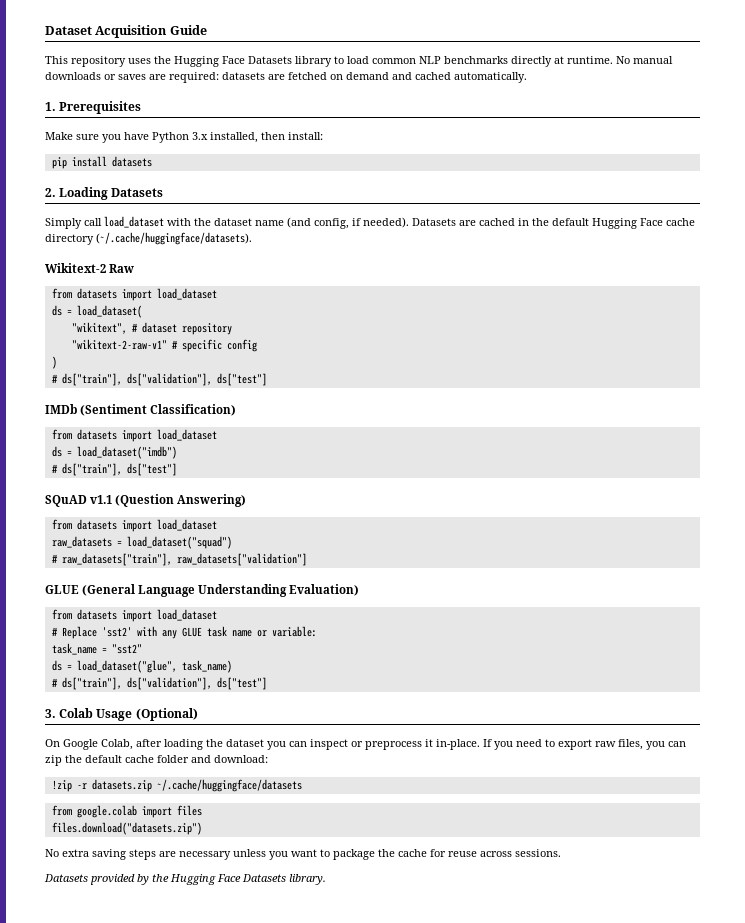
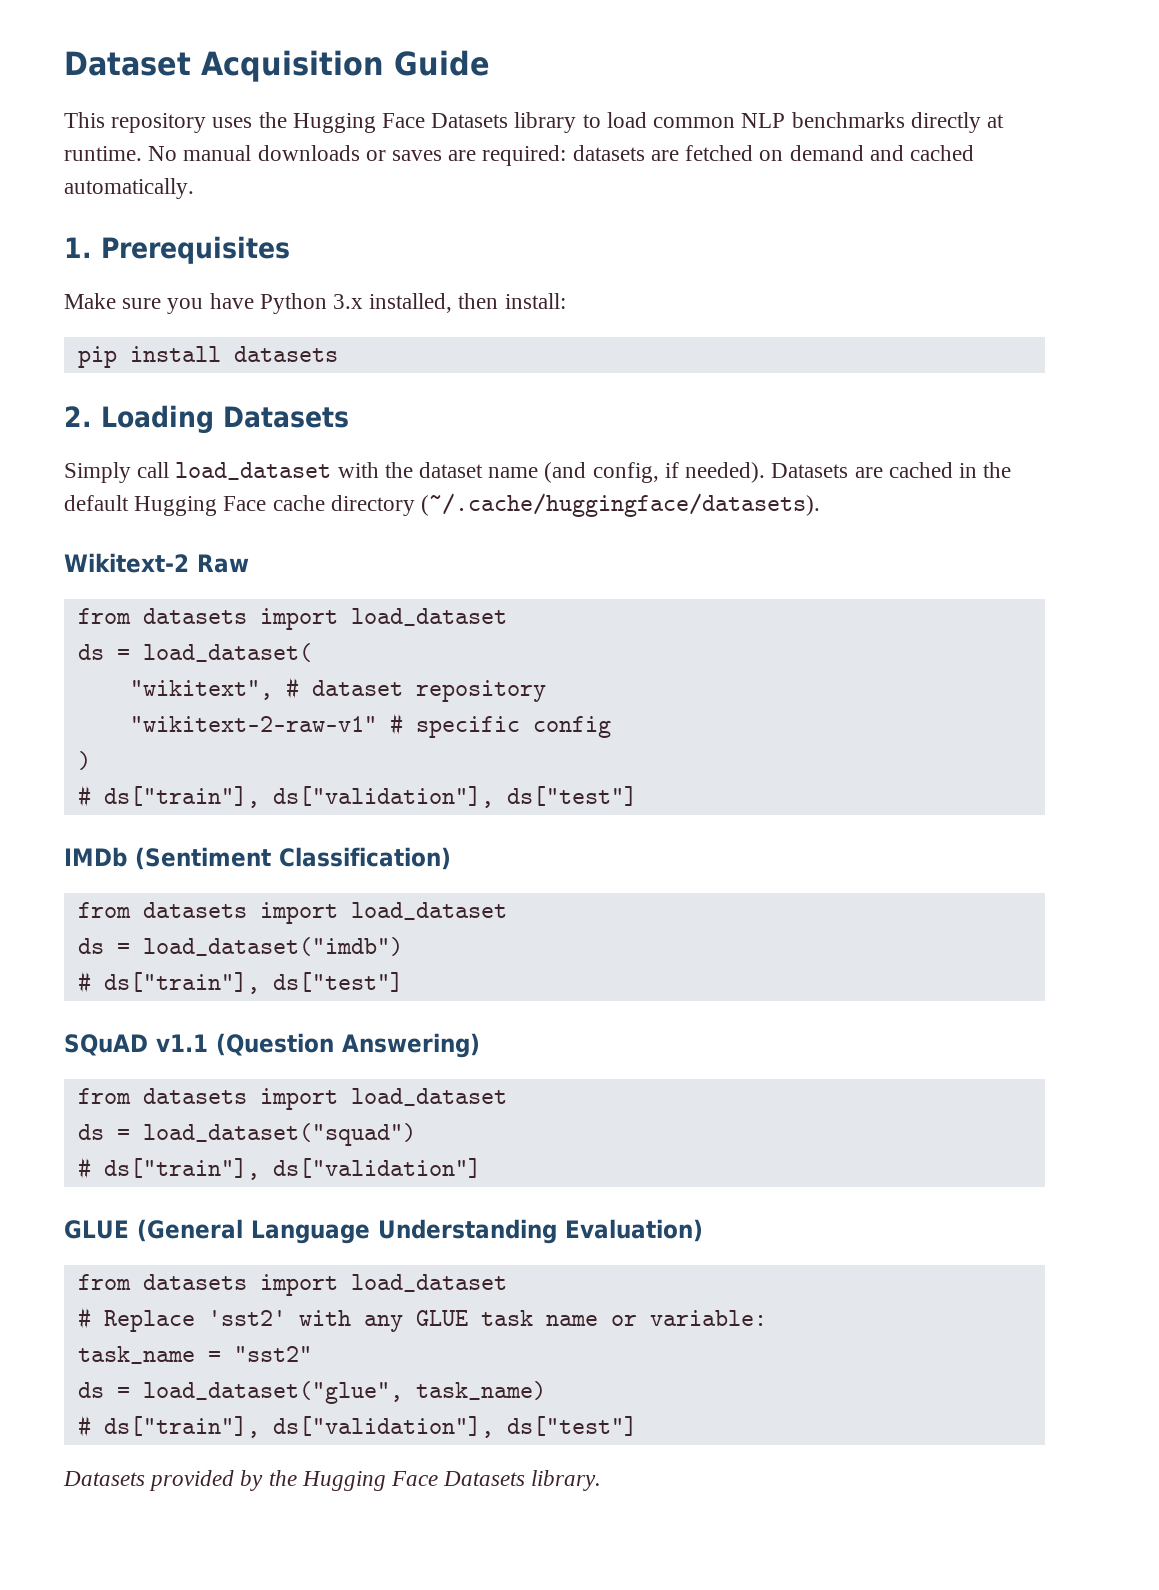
[51,536,112,548] raw_datasets -> [77,1124,104,1140] ds
[61,553,307,566] raw_datasets["train"], raw_datasets["validation"] -> [103,1158,481,1180] ds["train"], ds["validation"]
[45,708,198,721] [45,739,686,750] [45,755,268,766] [51,779,302,792] [51,805,202,818] [51,822,202,835] [45,849,561,860] // 3. Colab Usage (Optional) // On Google Colab, after loading the dataset you can inspect or preprocess it in-place. If you need to export raw files, you can zip the default cache folder and download: // !zip -r datasets.zip ~/.cache/huggingface/datasets // from google.colab import files // files.download("datasets.zip") // No extra saving steps are necessary unless you want to package the cache for reuse across sessions. -> (637, 1426) none

